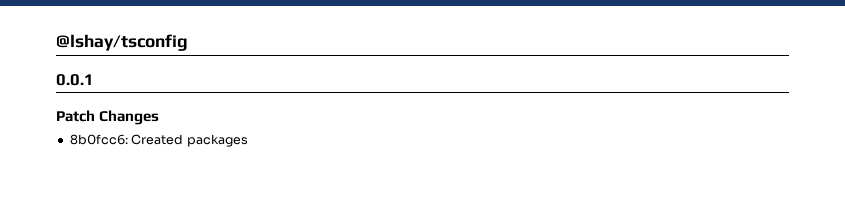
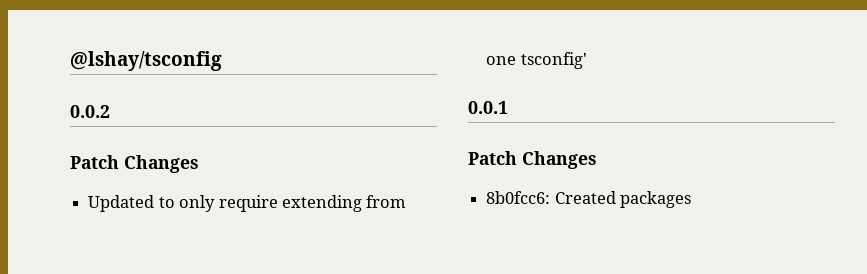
(188, 42) none -> [70,105,110,118] [70,155,199,173] [88,195,407,212] [486,52,587,69] // 0.0.2 // Patch Changes // Updated to only require extending from one tsconfig'

